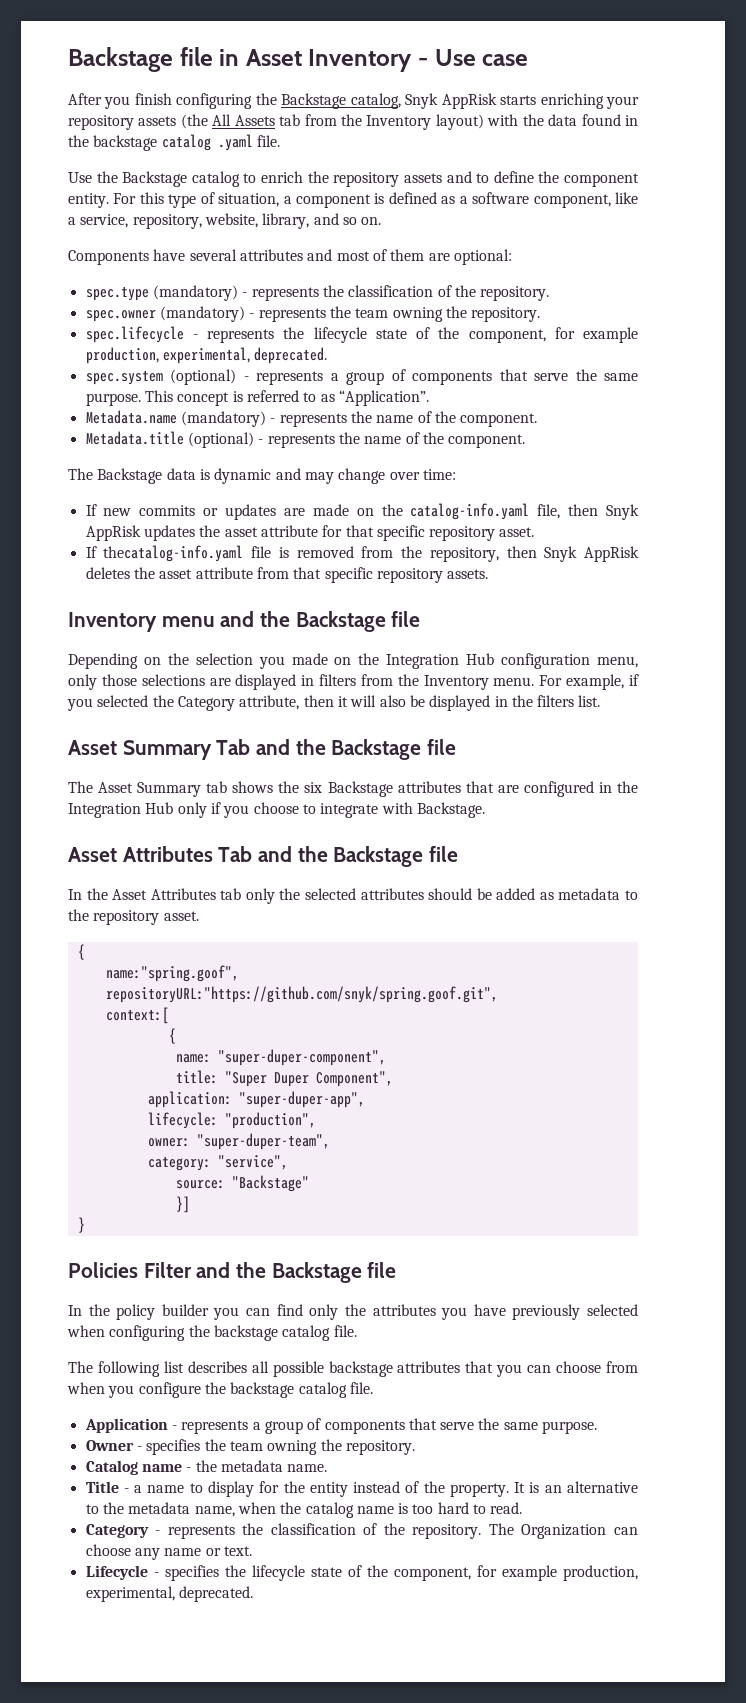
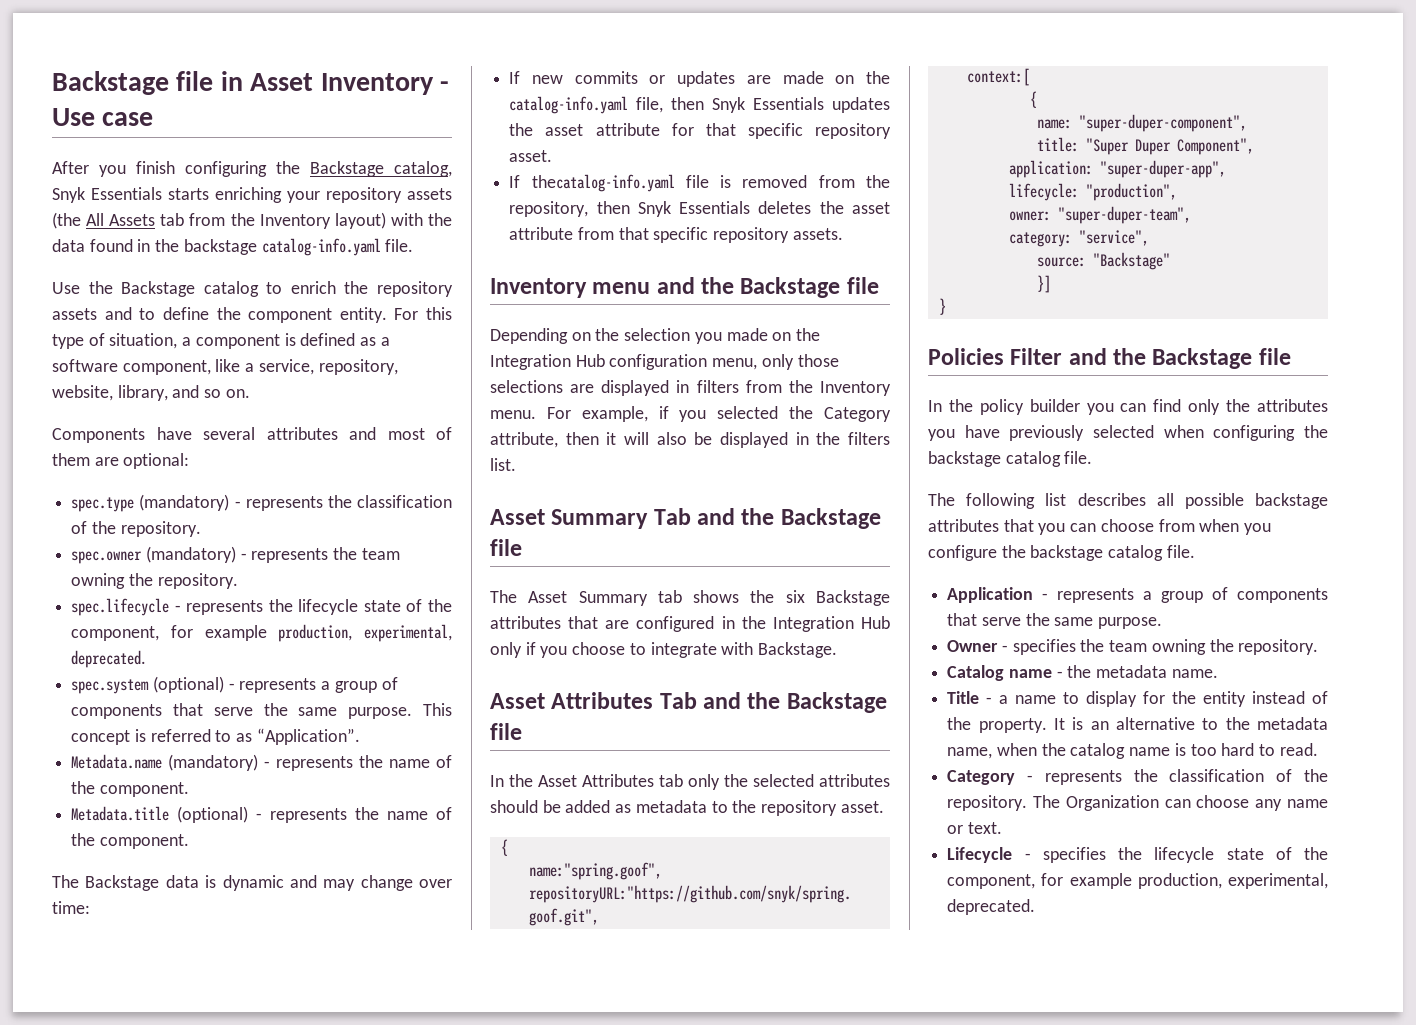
[441,93,497,109] AppRisk -> [91,187,162,200] Essentials
[161,134,253,151] catalog .yaml -> [261,238,381,256] catalog-info.yaml
[85,525,141,541] AppRisk -> [753,97,825,110] Essentials
[584,546,639,562] AppRisk -> [679,201,751,214] Essentials

